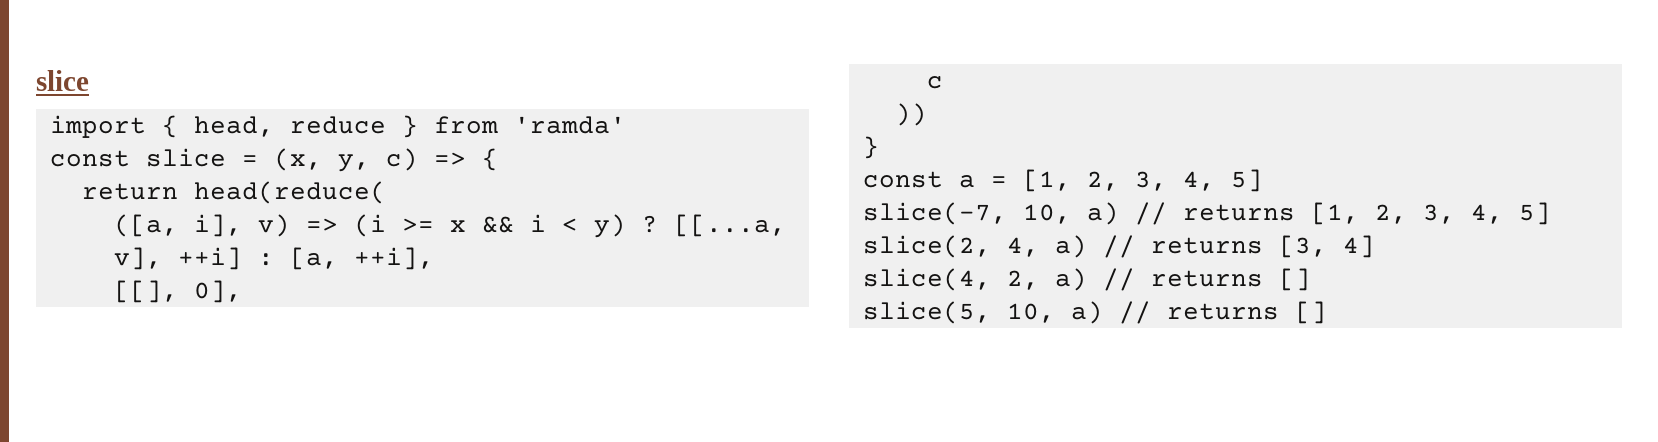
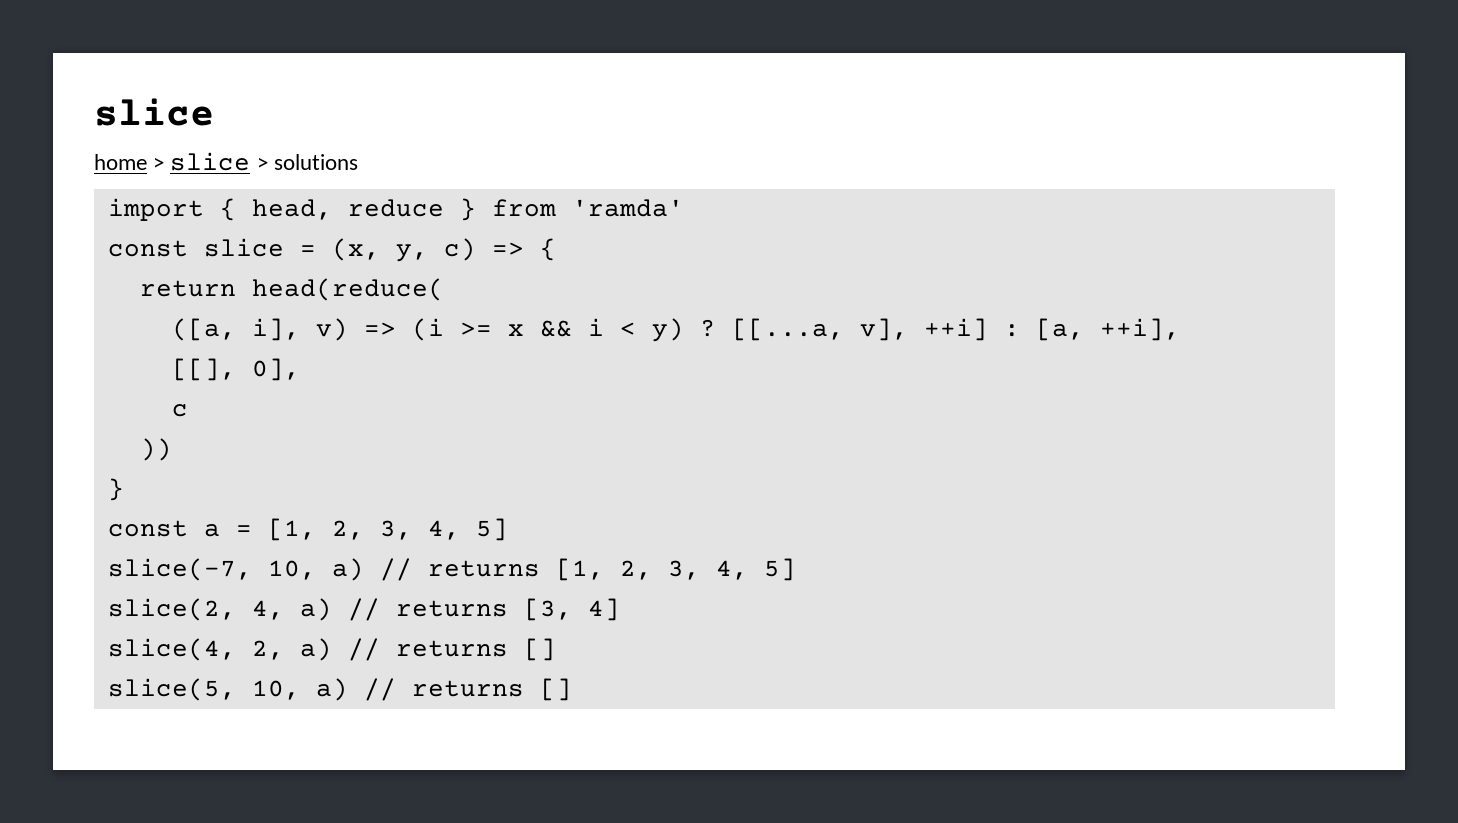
[36,70,89,91] slice -> [94,98,214,126] [94,152,358,171] slice // home > slice > solutions

